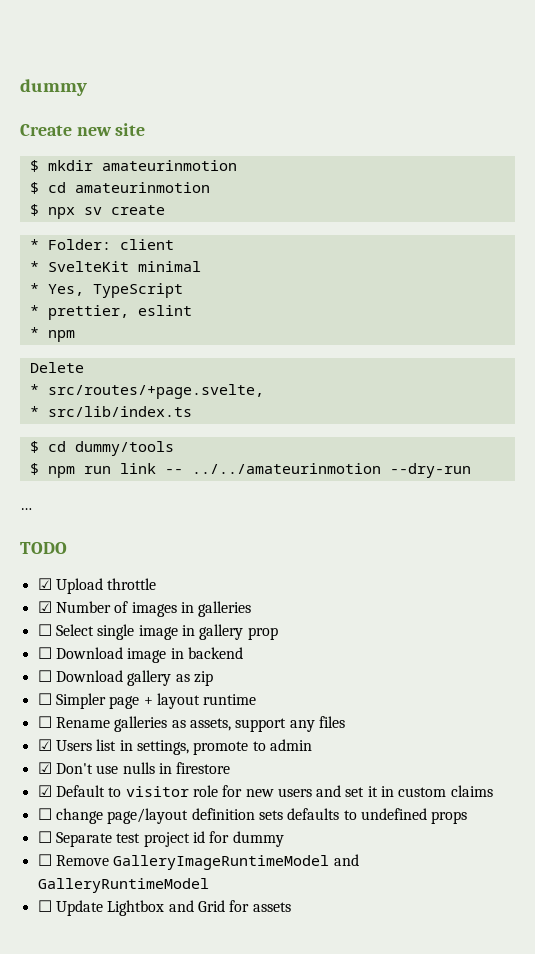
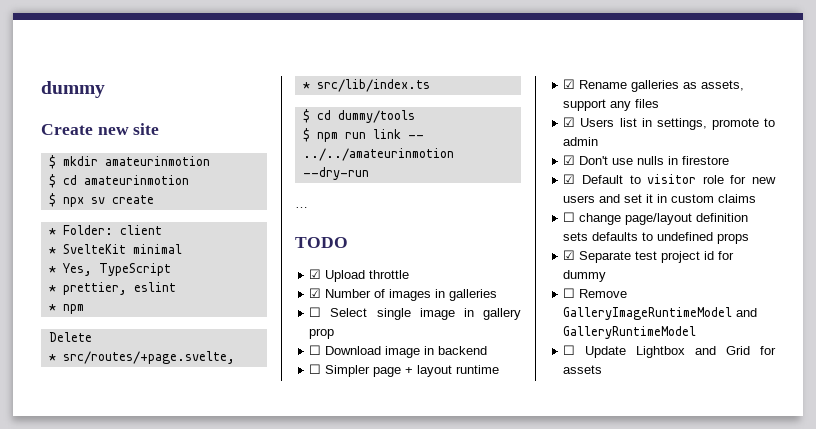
[37,670,213,686] // ☐ Download gallery as zip -> (488, 350) none
[37,716,52,728] ☐ -> [563,79,576,89] ☑
[37,831,52,843] ☐ -> [563,250,576,260] ☑

